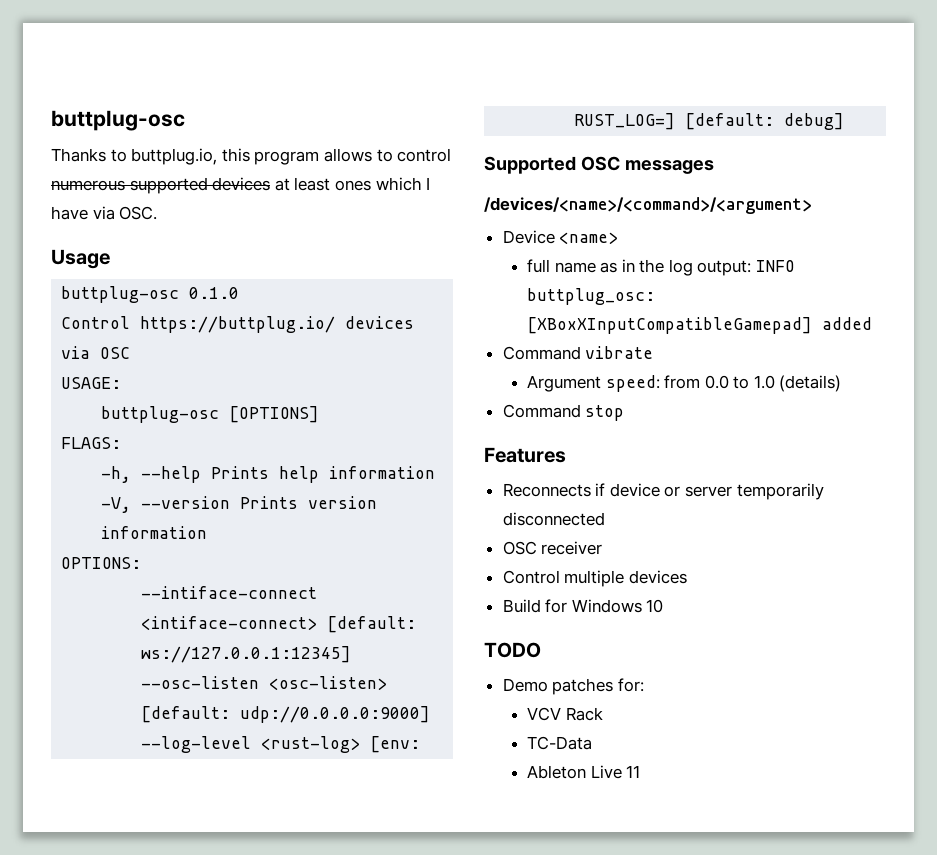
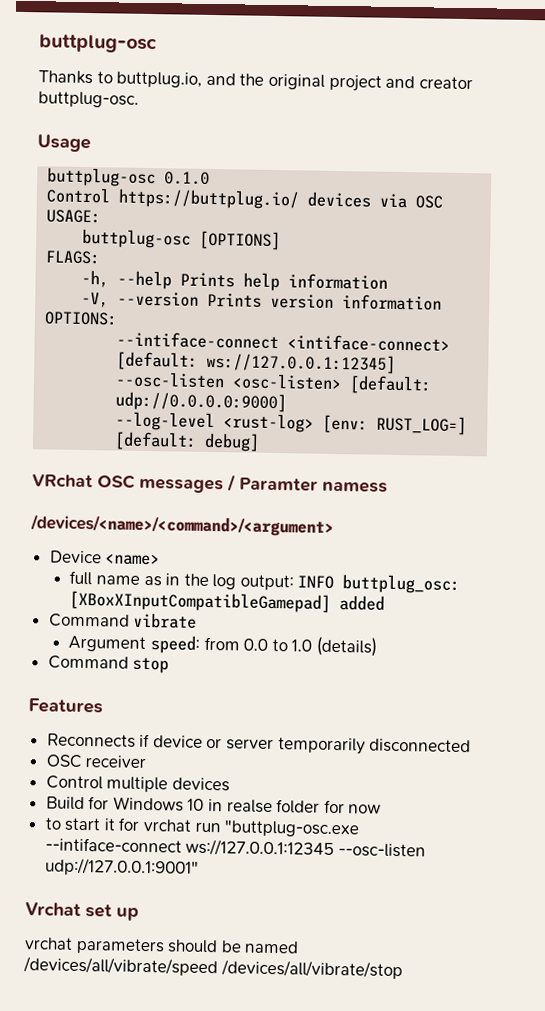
[221,148,452,165] [51,177,431,194] [51,206,158,220] this program allows to control numerous supported devices at least ones which I have via OSC. -> [205,72,473,92] [38,91,139,108] and the original project and creator buttplug-osc.
[484,156,576,174] Supported -> [32,474,93,488] VRchat
(714, 167) none -> [227,474,388,493] / Paramter namess
[484,642,541,658] [502,678,644,695] [526,707,603,721] [526,736,592,750] [526,765,641,779] // TODO // Demo patches for: // VCV Rack // TC-Data // Ableton Live 11 -> [208,799,382,814] [44,817,360,838] [44,837,426,858] [44,857,199,877] [25,902,139,921] [24,937,300,955] [23,956,403,980] in realse folder for now // to start it for vrchat run "buttplug-osc.exe --intiface-connect ws://127.0.0.1:12345 --osc-listen udp://127.0.0.1:9001" // Vrchat set up // vrchat parameters should be named /devices/all/vibrate/speed /devices/all/vibrate/stop

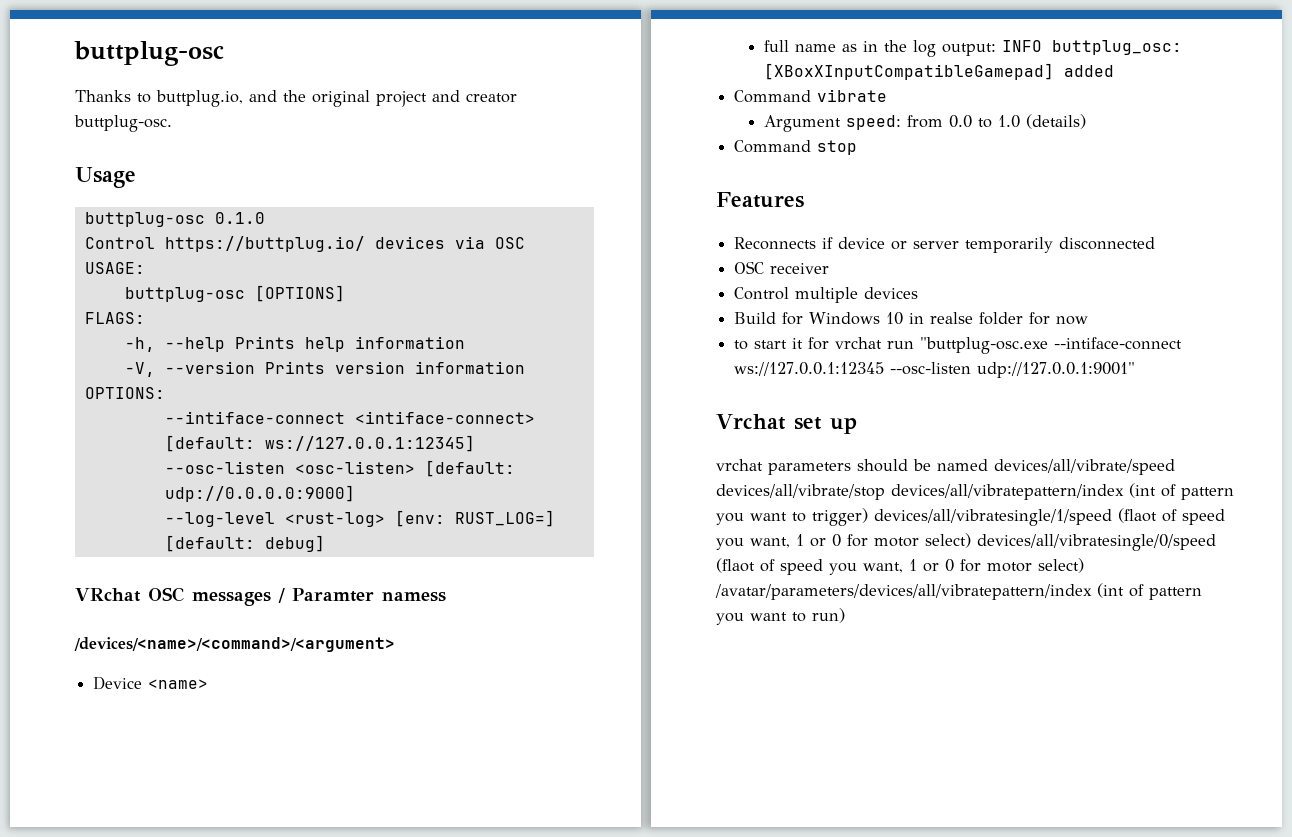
[23,956,403,980] /devices/all/vibrate/speed /devices/all/vibrate/stop -> [994,459,1175,475] [716,483,1234,500] [716,508,1225,526] [716,533,1216,551] [716,558,1084,575] [715,583,1202,600] [716,608,845,625] devices/all/vibrate/speed devices/all/vibrate/stop devices/all/vibratepattern/index (int of pattern you want to trigger) devices/all/vibratesingle/1/speed (flaot of speed you want, 1 or 0 for motor select) devices/all/vibratesingle/0/speed (flaot of speed you want, 1 or 0 for motor select) /avatar/parameters/devices/all/vibratepattern/index (int of pattern you want to run)

